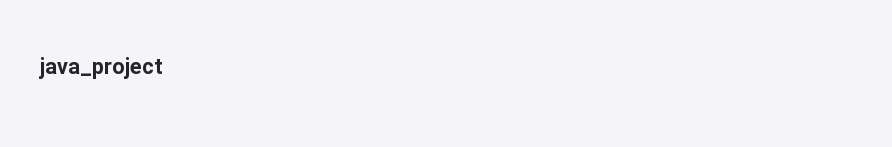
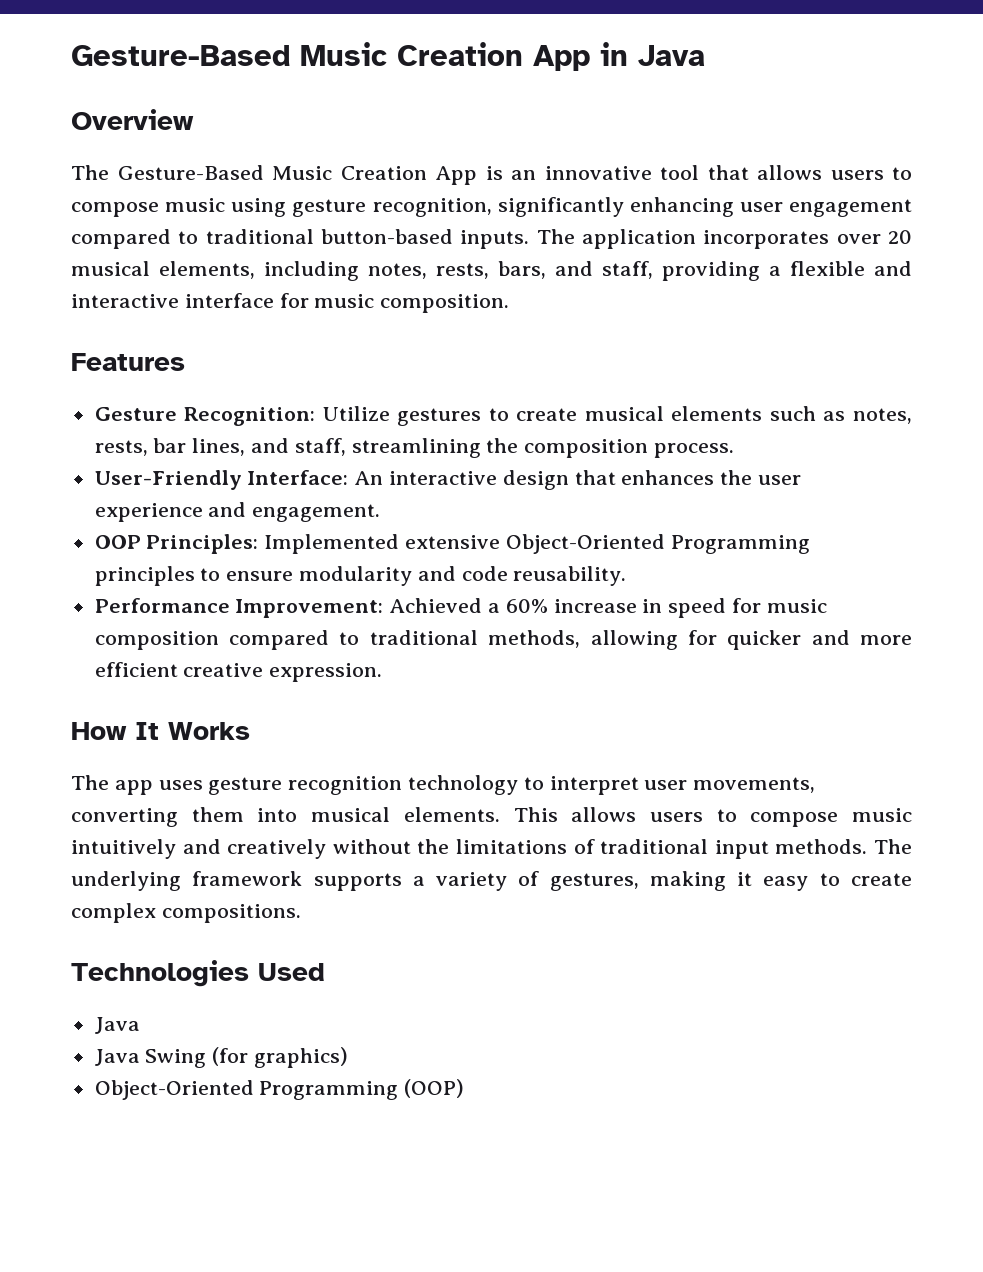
[39,57,163,79] java_project -> [71,42,705,71] [71,109,194,130] [71,165,912,185] [71,197,912,217] [71,229,913,249] [71,261,912,281] [71,293,510,313] [71,353,185,371] [94,406,912,426] [94,438,735,458] [94,470,802,490] [94,502,381,522] [94,534,810,554] [94,566,627,586] [94,598,827,618] [94,630,913,650] [94,662,383,682] [71,722,250,740] [71,775,816,795] [71,807,913,827] [71,839,912,859] [71,871,912,891] [71,903,301,923] [71,960,325,987] [94,1017,140,1034] [94,1047,349,1068] [94,1079,465,1100] Gesture-Based Music Creation App in Java // Overview // The Gesture-Based Music Creation App is an innovative tool that allows users to compose music using gesture recognition, significantly enhancing user engagement compared to traditional button-based inputs. The application incorporates over 20 musical elements, including notes, rests, bars, and staff, providing a flexible and interactive interface for music composition. // Features // Gesture Recognition: Utilize gestures to create musical elements such as notes, rests, bar lines, and staff, streamlining the composition process. // User-Friendly Interface: An interactive design that enhances the user experience and engagement. // OOP Principles: Implemented extensive Object-Oriented Programming principles to ensure modularity and code reusability. // Performance Improvement: Achieved a 60% increase in speed for music composition compared to traditional methods, allowing for quicker and more efficient creative expression. // How It Works // The app uses gesture recognition technology to interpret user movements, converting them into musical elements. This allows users to compose music intuitively and creatively without the limitations of traditional input methods. The underlying framework supports a variety of gestures, making it easy to create complex compositions. // Technologies Used // Java // Java Swing (for graphics) // Object-Oriented Programming (OOP)

